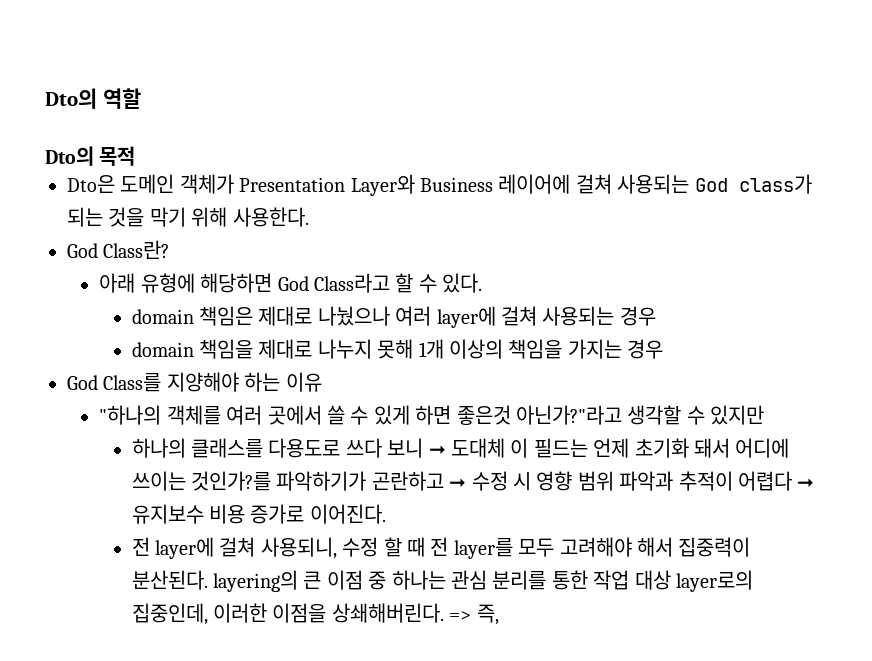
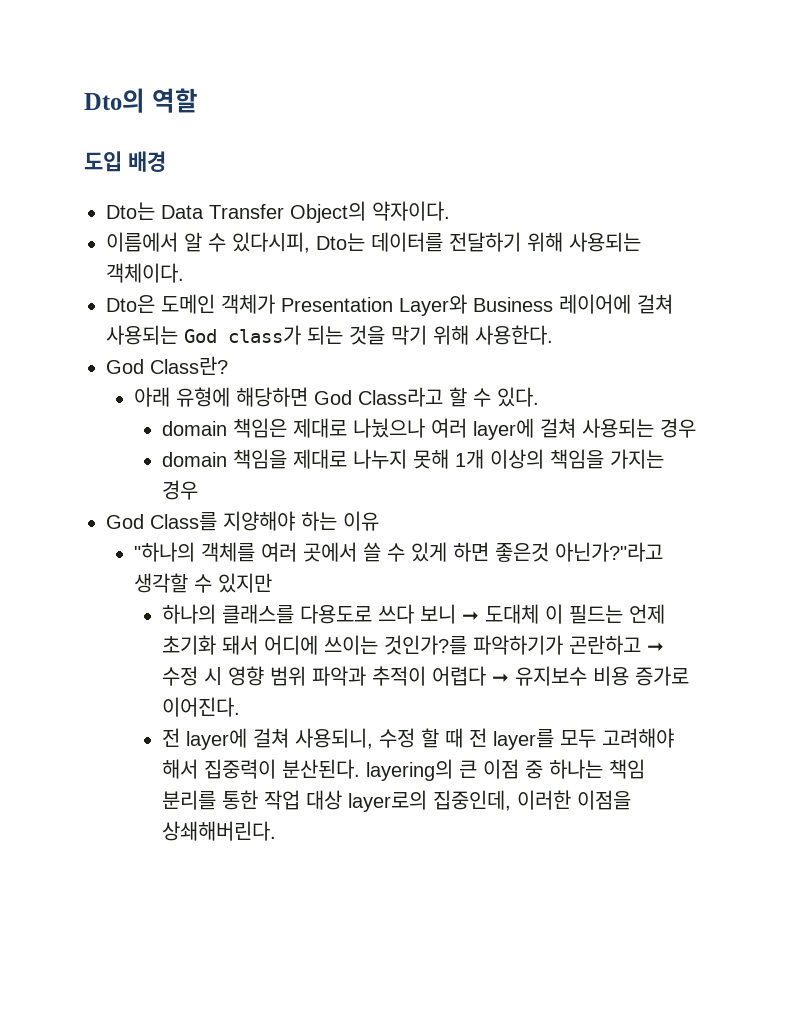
[45,146,136,166] Dto의 목적 -> [84,151,166,172] [106,201,450,223] [106,232,641,253] [106,263,184,283] 도입 배경 // Dto는 Data Transfer Object의 약자이다. // 이름에서 알 수 있다시피, Dto는 데이터를 전달하기 위해 사용되는 객체이다.
[451,570,488,590] 관심 -> [609,759,646,779] 책임
[449,604,499,625] => 즉, -> (277, 831) none

